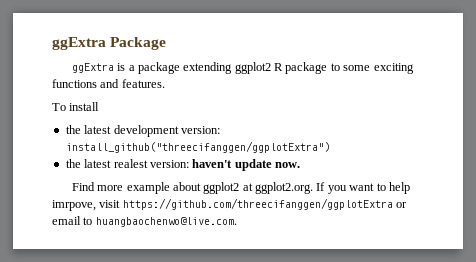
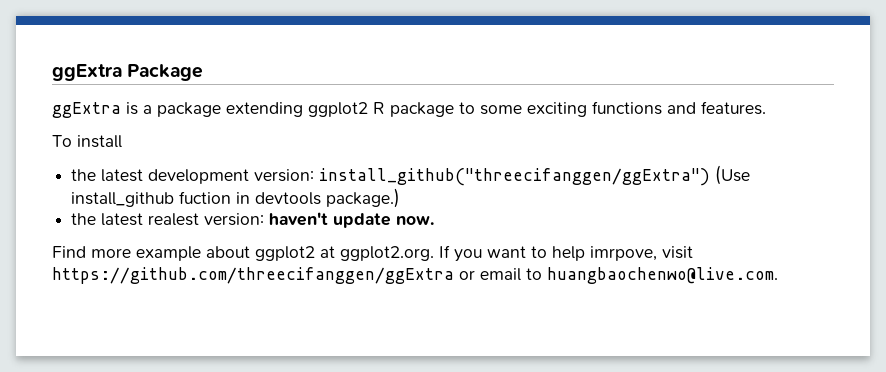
[65,141,330,153] install_github("threecifanggen/ggplotExtra") -> [319,165,751,186] [71,188,401,208] install_github("threecifanggen/ggExtra") (Use install_github fuction in devtools package.)
[122,198,393,210] https://github.com/threecifanggen/ggplotExtra -> [52,267,454,284] https://github.com/threecifanggen/ggExtra

